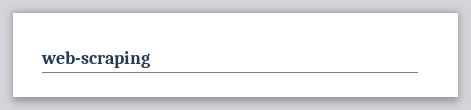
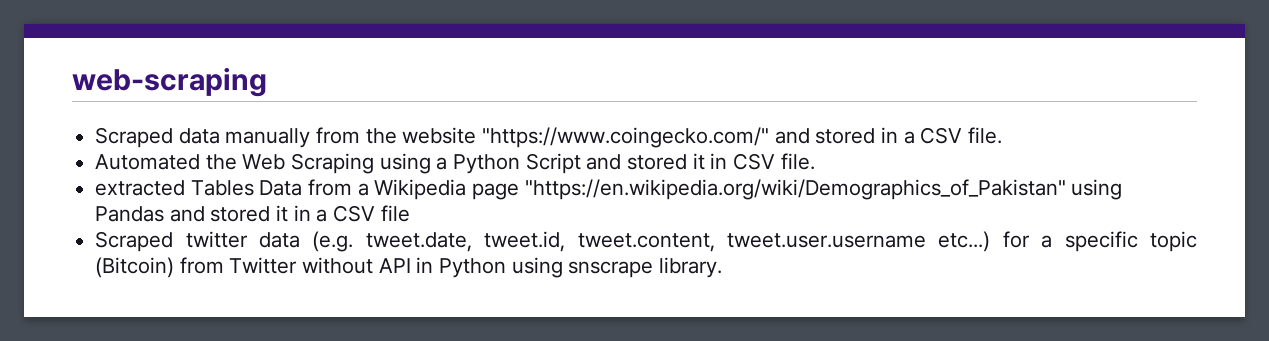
(150, 59) none -> [95,127,1003,148] [95,153,815,174] [95,179,1123,200] [95,205,410,222] [95,231,1197,252] [95,257,723,278] // Scraped data manually from the website "https://www.coingecko.com/" and stored in a CSV file. // Automated the Web Scraping using a Python Script and stored it in CSV file. // extracted Tables Data from a Wikipedia page "https://en.wikipedia.org/wiki/Demographics_of_Pakistan" using Pandas and stored it in a CSV file // Scraped twitter data (e.g. tweet.date, tweet.id, tweet.content, tweet.user.username etc...) for a specific topic (Bitcoin) from Twitter without API in Python using snscrape library.

